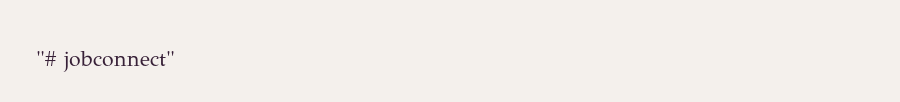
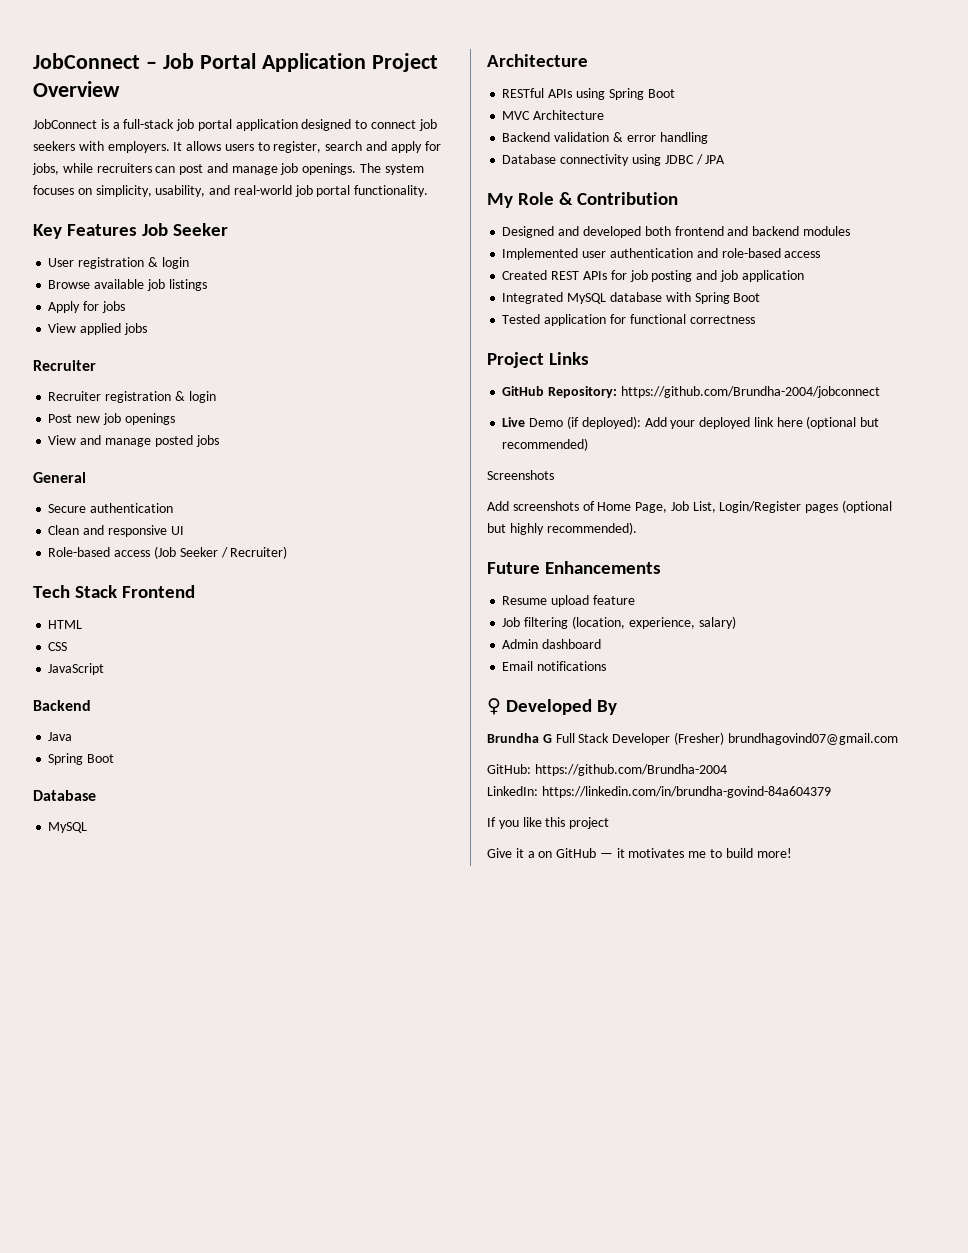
[36,51,175,72] "# jobconnect" -> [33,53,438,72] [33,81,120,97] [33,119,437,131] [33,141,441,153] [32,163,424,175] [33,185,429,197] [33,223,229,239] [48,257,189,269] [48,279,207,291] [48,301,125,313] [48,323,147,335] [33,360,96,371] [48,391,216,403] [48,413,175,425] [48,435,219,447] [33,472,86,483] [48,503,174,513] [48,525,184,537] [48,546,288,559] [33,585,196,598] [48,620,83,629] [48,642,68,651] [48,663,105,675] [33,700,91,711] [48,732,73,741] [48,753,115,765] [33,790,96,801] [48,822,88,833] [487,54,588,67] [502,88,675,100] [502,110,605,120] [502,132,708,144] [502,154,726,166] [487,192,679,208] [502,226,850,238] [502,248,821,260] [502,270,804,282] [502,292,761,304] [502,314,755,326] [487,352,590,368] [502,386,880,398] [502,416,880,429] [502,438,589,451] [487,470,554,480] [487,500,893,513] [487,522,637,535] [487,561,662,574] [502,595,635,607] [502,616,736,629] [502,639,602,649] [502,661,607,671] [487,698,618,715] [487,732,898,745] [487,764,727,776] [487,786,831,798] [487,817,610,829] [487,848,792,858] JobConnect – Job Portal Application Project Overview // JobConnect is a full-stack job portal application designed to connect job seekers with employers. It allows users to register, search and apply for jobs, while recruiters can post and manage job openings. The system focuses on simplicity, usability, and real-world job portal functionality. // Key Features Job Seeker // User registration & login // Browse available job listings // Apply for jobs // View applied jobs // Recruiter // Recruiter registration & login // Post new job openings // View and manage posted jobs // General // Secure authentication // Clean and responsive UI // Role-based access (Job Seeker / Recruiter) // Tech Stack Frontend // HTML // CSS // JavaScript // Backend // Java // Spring Boot // Database // MySQL // Architecture // RESTful APIs using Spring Boot // MVC Architecture // Backend validation & error handling // Database connectivity using JDBC / JPA // My Role & Contribution // Designed and developed both frontend and backend modules // Implemented user authentication and role-based access // Created REST APIs for job posting and job application // Integrated MySQL database with Spring Boot // Tested application for functional correctness // Project Links // GitHub Repository: https://github.com/Brundha-2004/jobconnect // Live Demo (if deployed): Add your deployed link here (optional but recommended) // Screenshots // Add screenshots of Home Page, Job List, Login/Register pages (optional but highly recommended). // Future Enhancements // Resume upload feature // Job filtering (location, experience, salary) // Admin dashboard // Email notifications // ♀ Developed By // Brundha G Full Stack Developer (Fresher) brundhagovind07@gmail.com // GitHub: https://github.com/Brundha-2004 // LinkedIn: https://linkedin.com/in/brundha-govind-84a604379 // If you like this project // Give it a on GitHub — it motivates me to build more!

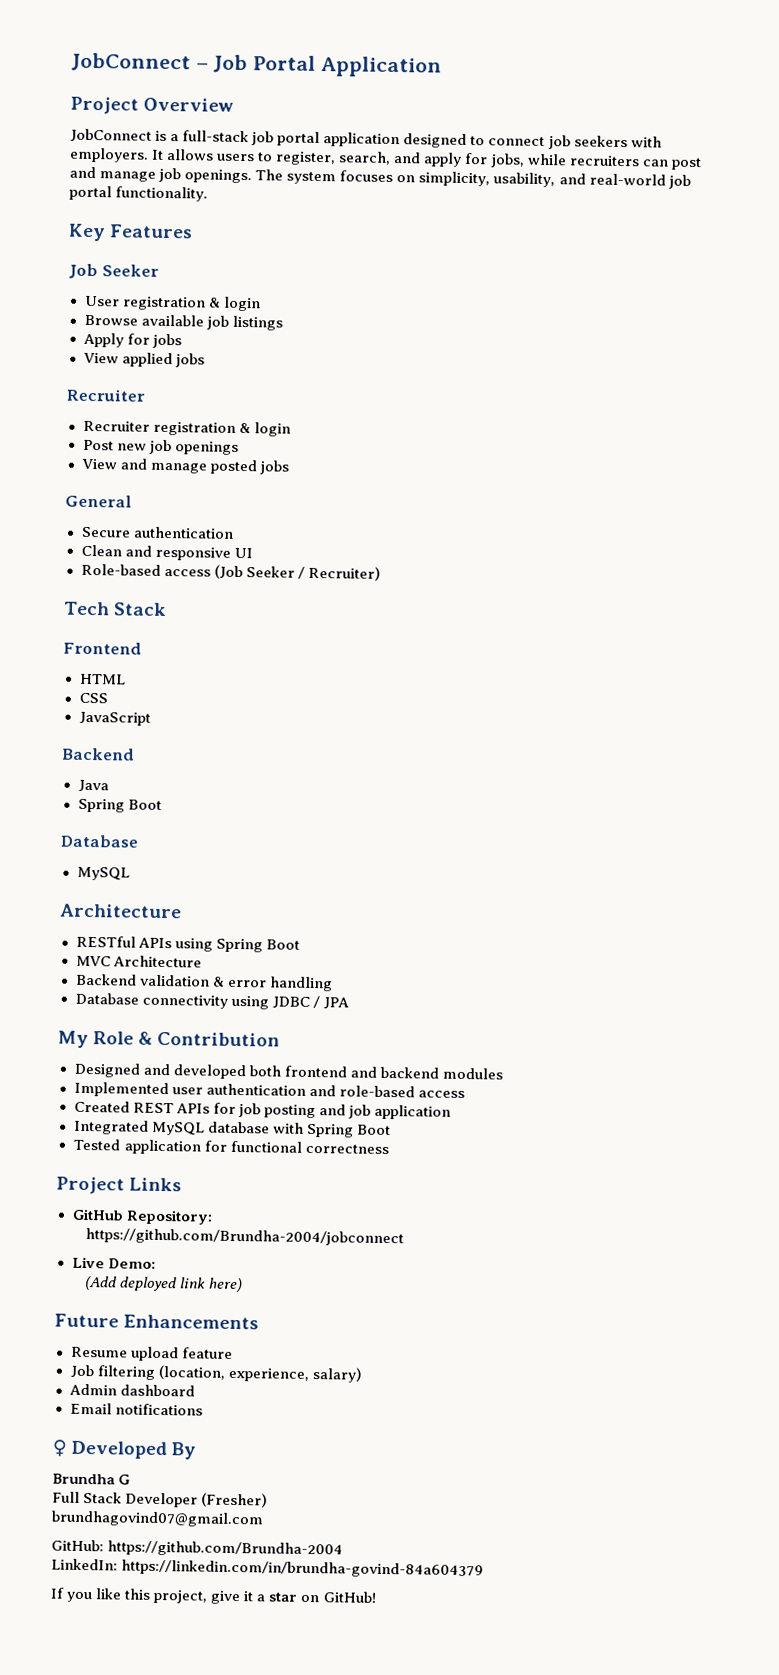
(366, 62) none -> (442, 67) //
[325,141,363,151] search -> [338,151,392,165] search,
(138, 230) none -> (194, 231) //
(118, 591) none -> (168, 609) //
(618, 392) none -> (213, 1217) //
[529,416,880,429] [502,438,589,451] [487,470,554,480] [487,500,893,513] [487,522,637,535] Demo (if deployed): Add your deployed link here (optional but recommended) // Screenshots // Add screenshots of Home Page, Job List, Login/Register pages (optional but highly recommended). -> [107,1258,156,1269] [83,1275,243,1293] Demo: // (Add deployed link here)
(552, 738) none -> (131, 1479) //
(724, 738) none -> (269, 1500) //
[569,817,610,829] [487,848,792,858] project // Give it a on GitHub — it motivates me to build more! -> [153,1589,376,1605] project, give it a star on GitHub!

